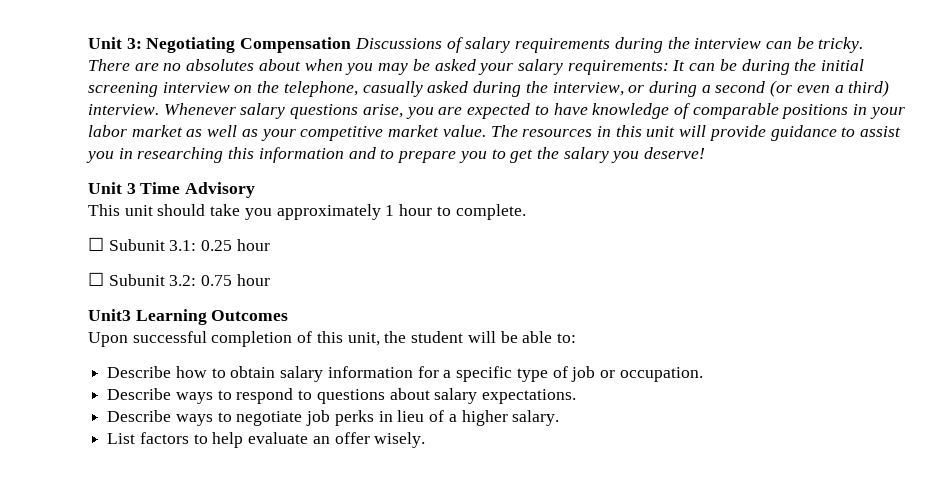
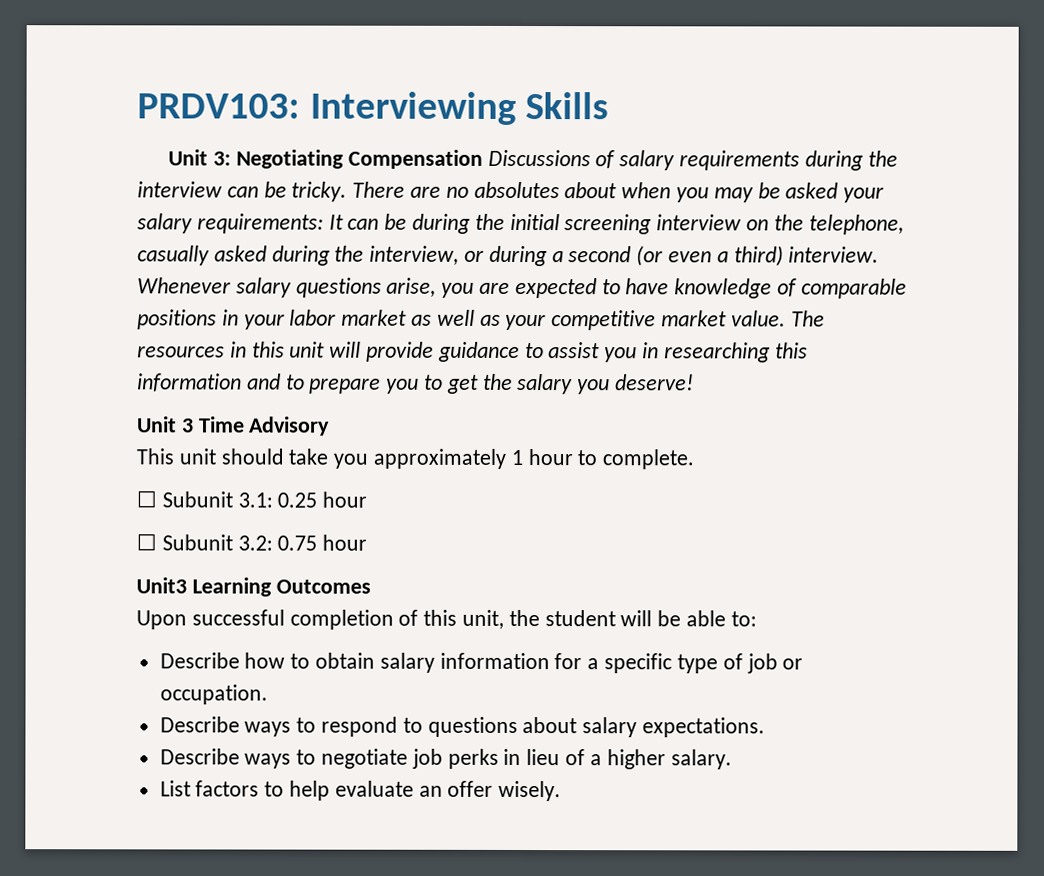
(88, 43) none -> [137,91,610,125] PRDV103: Interviewing Skills //

